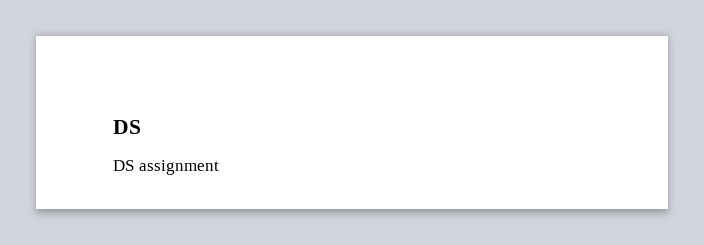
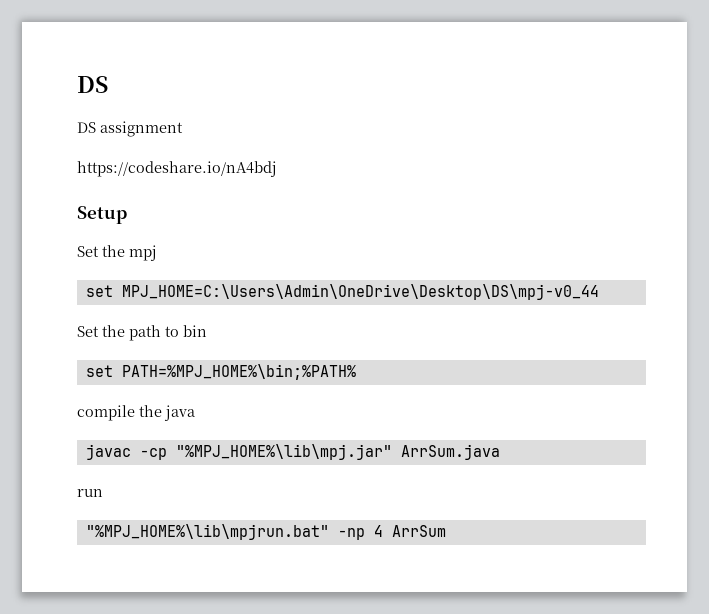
(219, 167) none -> [77,161,277,177] [77,206,127,224] [77,245,157,261] [85,284,599,300] [77,325,207,341] [85,364,356,380] [77,405,195,421] [85,444,500,460] [77,489,103,497] [85,524,446,540] // https://codeshare.io/nA4bdj // Setup // Set the mpj // set MPJ_HOME=C:\Users\Admin\OneDrive\Desktop\DS\mpj-v0_44 // Set the path to bin // set PATH=%MPJ_HOME%\bin;%PATH% // compile the java // javac -cp "%MPJ_HOME%\lib\mpj.jar" ArrSum.java // run // "%MPJ_HOME%\lib\mpjrun.bat" -np 4 ArrSum

